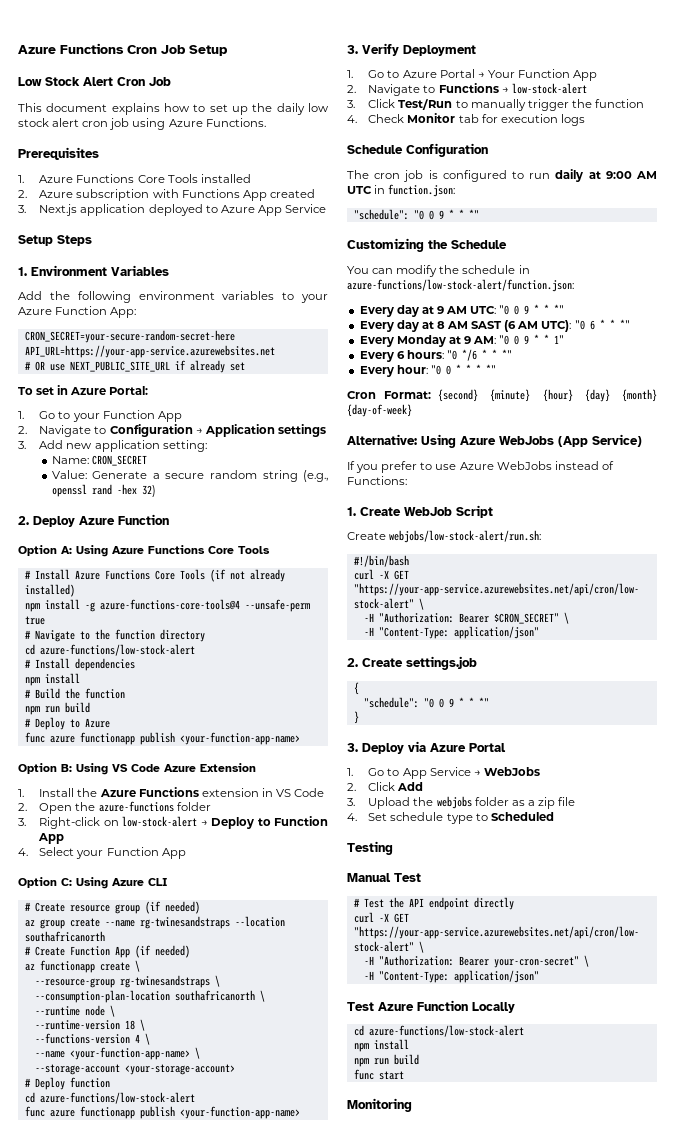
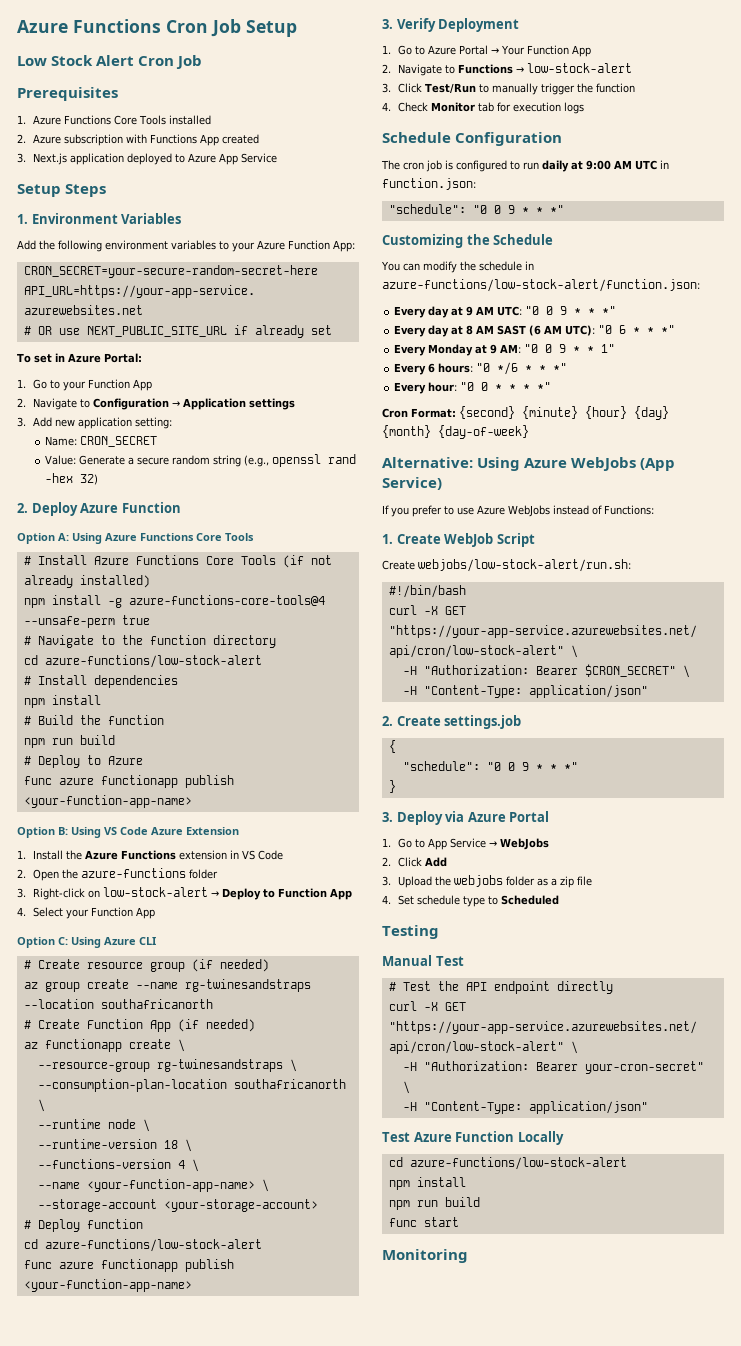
[18,103,330,115] [18,118,266,130] // This document explains how to set up the daily low stock alert cron job using Azure Functions. -> (203, 62) none

